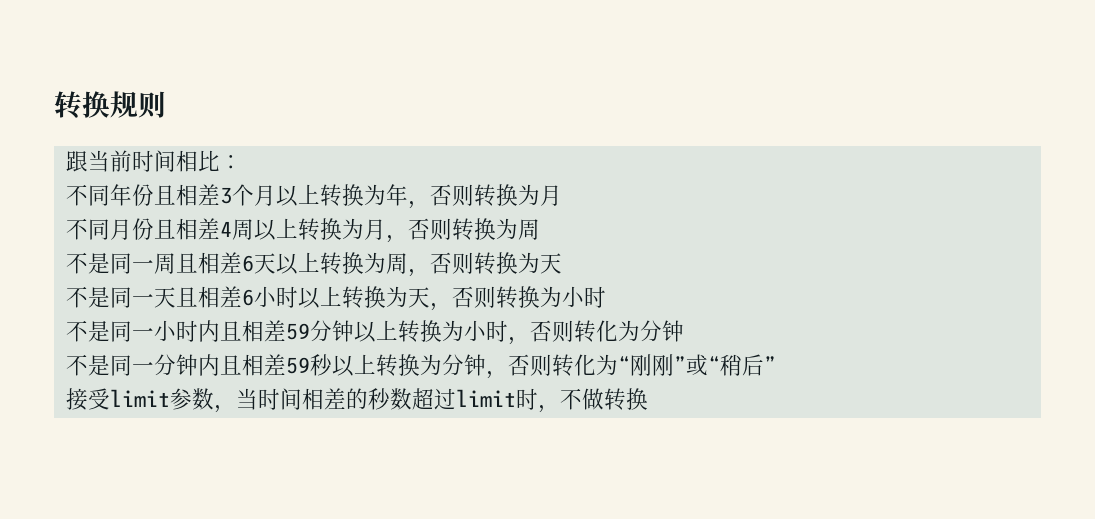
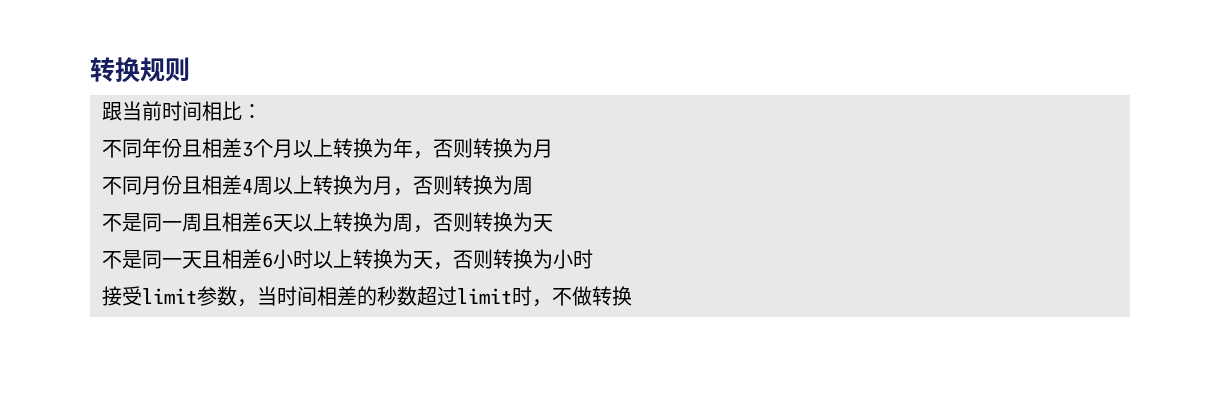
[66,320,685,345] [66,354,777,379] // 不是同一小时内且相差59分钟以上转换为小时，否则转化为分钟 // 不是同一分钟内且相差59秒以上转换为分钟，否则转化为“刚刚”或“稍后” -> (593, 259) none

